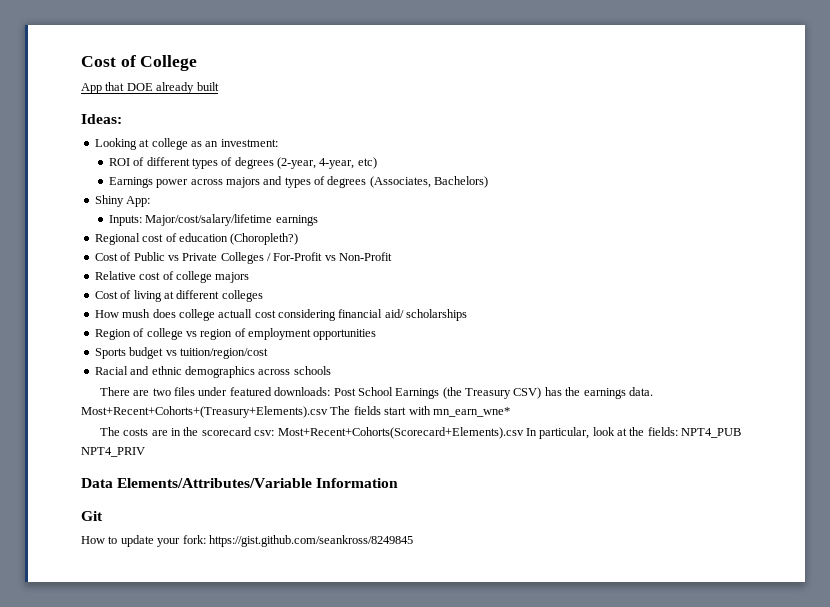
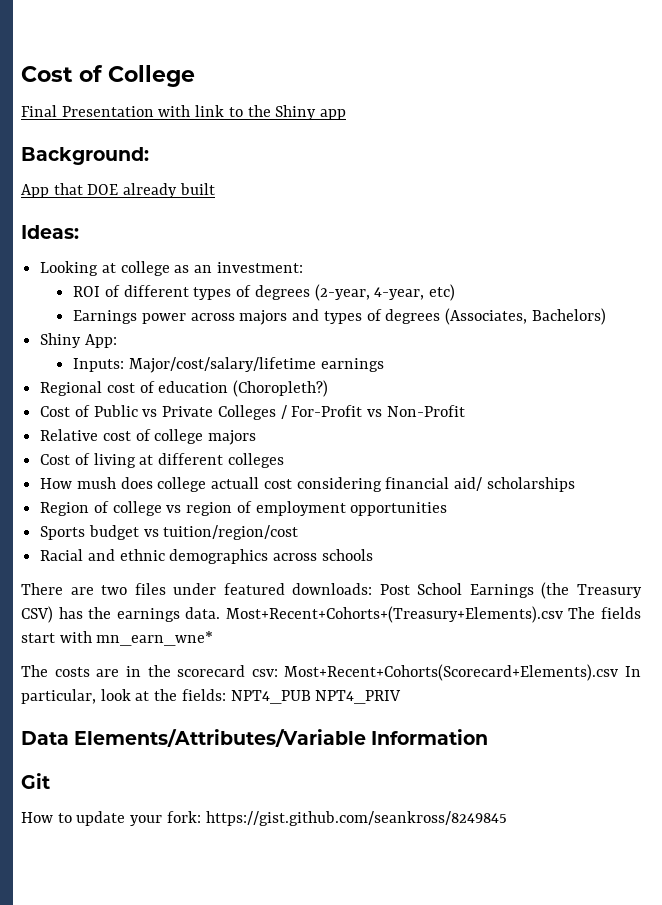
(198, 63) none -> [21,105,347,120] [21,147,149,165] // Final Presentation with link to the Shiny app // Background:

